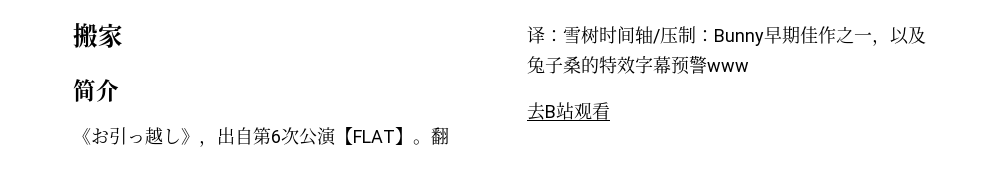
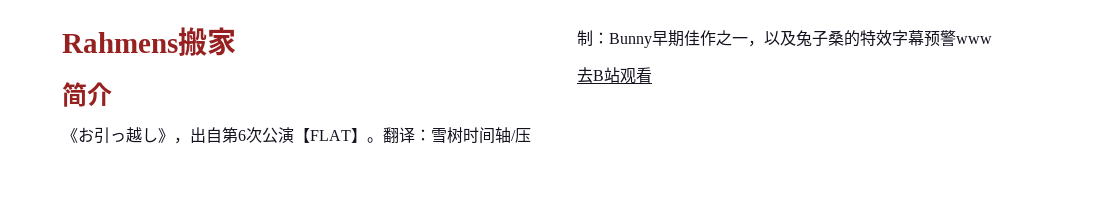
(73, 35) none -> [62,32,178,53] Rahmens

